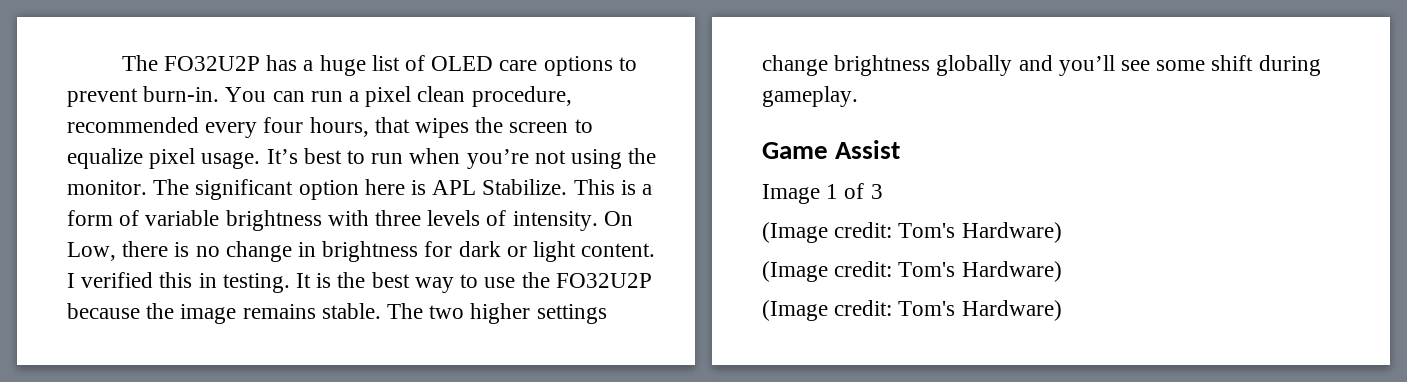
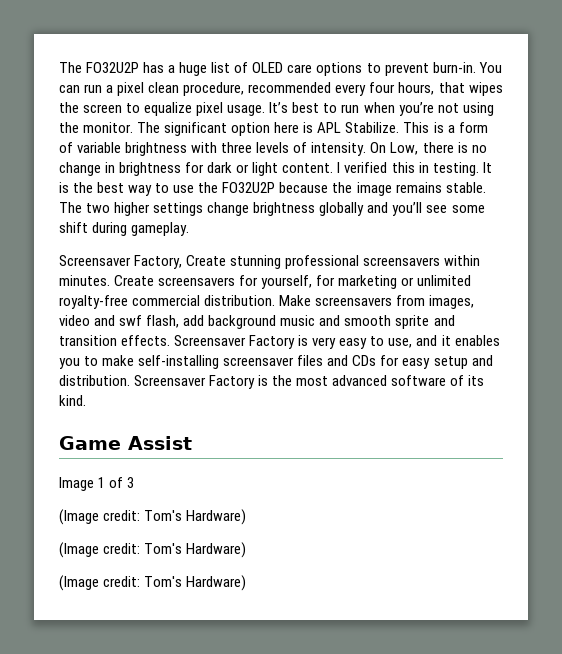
(858, 96) none -> [59,255,481,269] [59,275,472,289] [59,295,475,309] [59,315,455,329] [59,335,500,349] [59,355,493,369] [59,375,485,389] [59,395,86,406] // Screensaver Factory, Create stunning professional screensavers within minutes. Create screensavers for yourself, for marketing or unlimited royalty-free commercial distribution. Make screensavers from images, video and swf flash, add background music and smooth sprite and transition effects. Screensaver Factory is very easy to use, and it enables you to make self-installing screensaver files and CDs for easy setup and distribution. Screensaver Factory is the most advanced software of its kind.

